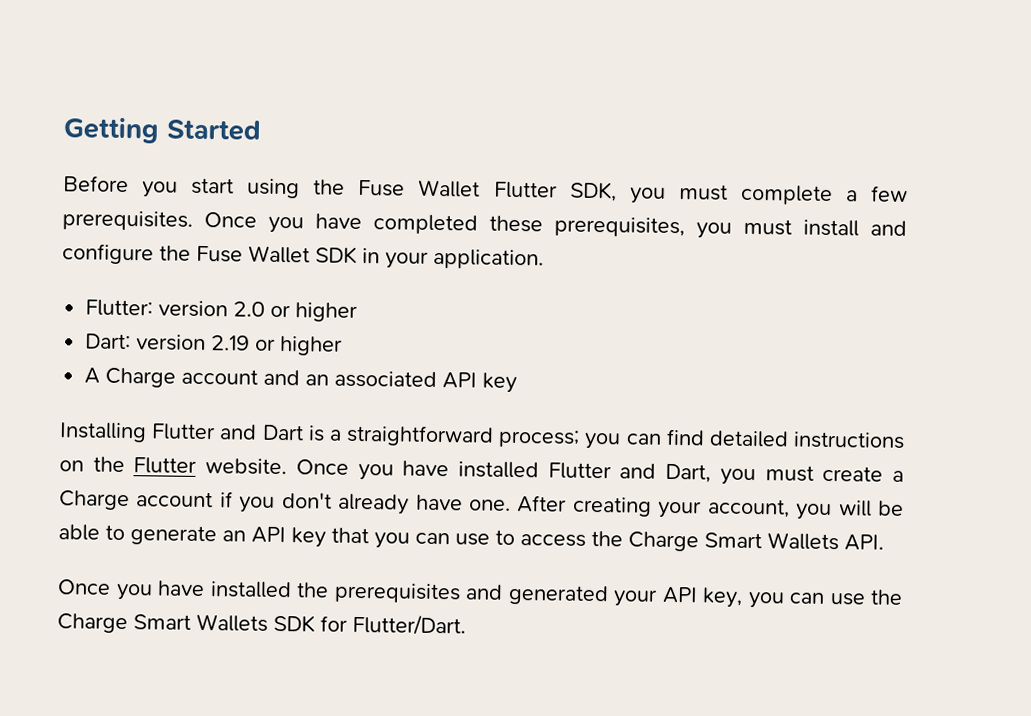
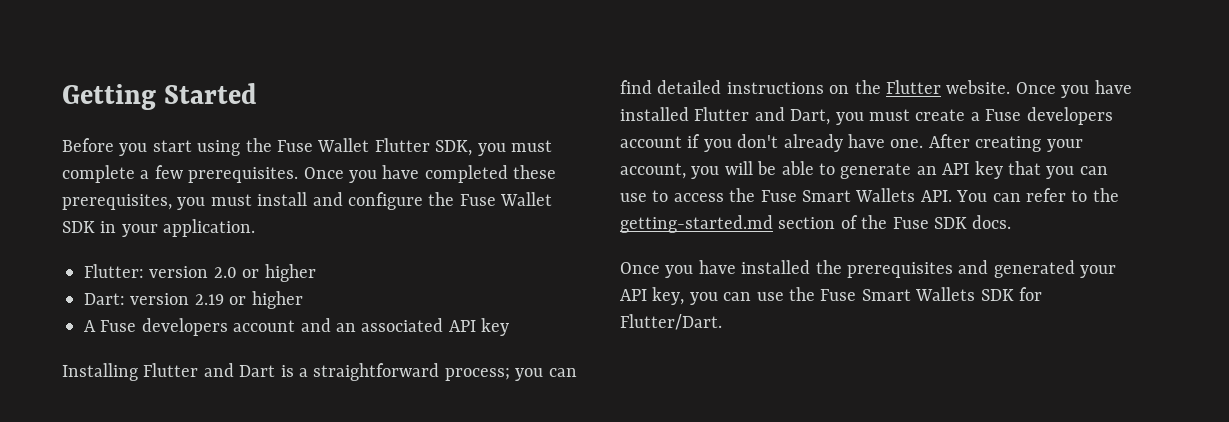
[105,367,177,388] Charge -> [100,318,228,336] Fuse developers
[59,490,130,511] Charge -> [985,107,1113,125] Fuse developers
[628,531,699,552] Charge -> [760,190,797,202] Fuse
(884, 542) none -> [956,188,1119,202] [620,215,1012,233] You can refer to the getting-started.md section of the Fuse SDK docs.
[57,613,128,634] Charge -> [820,289,857,301] Fuse

